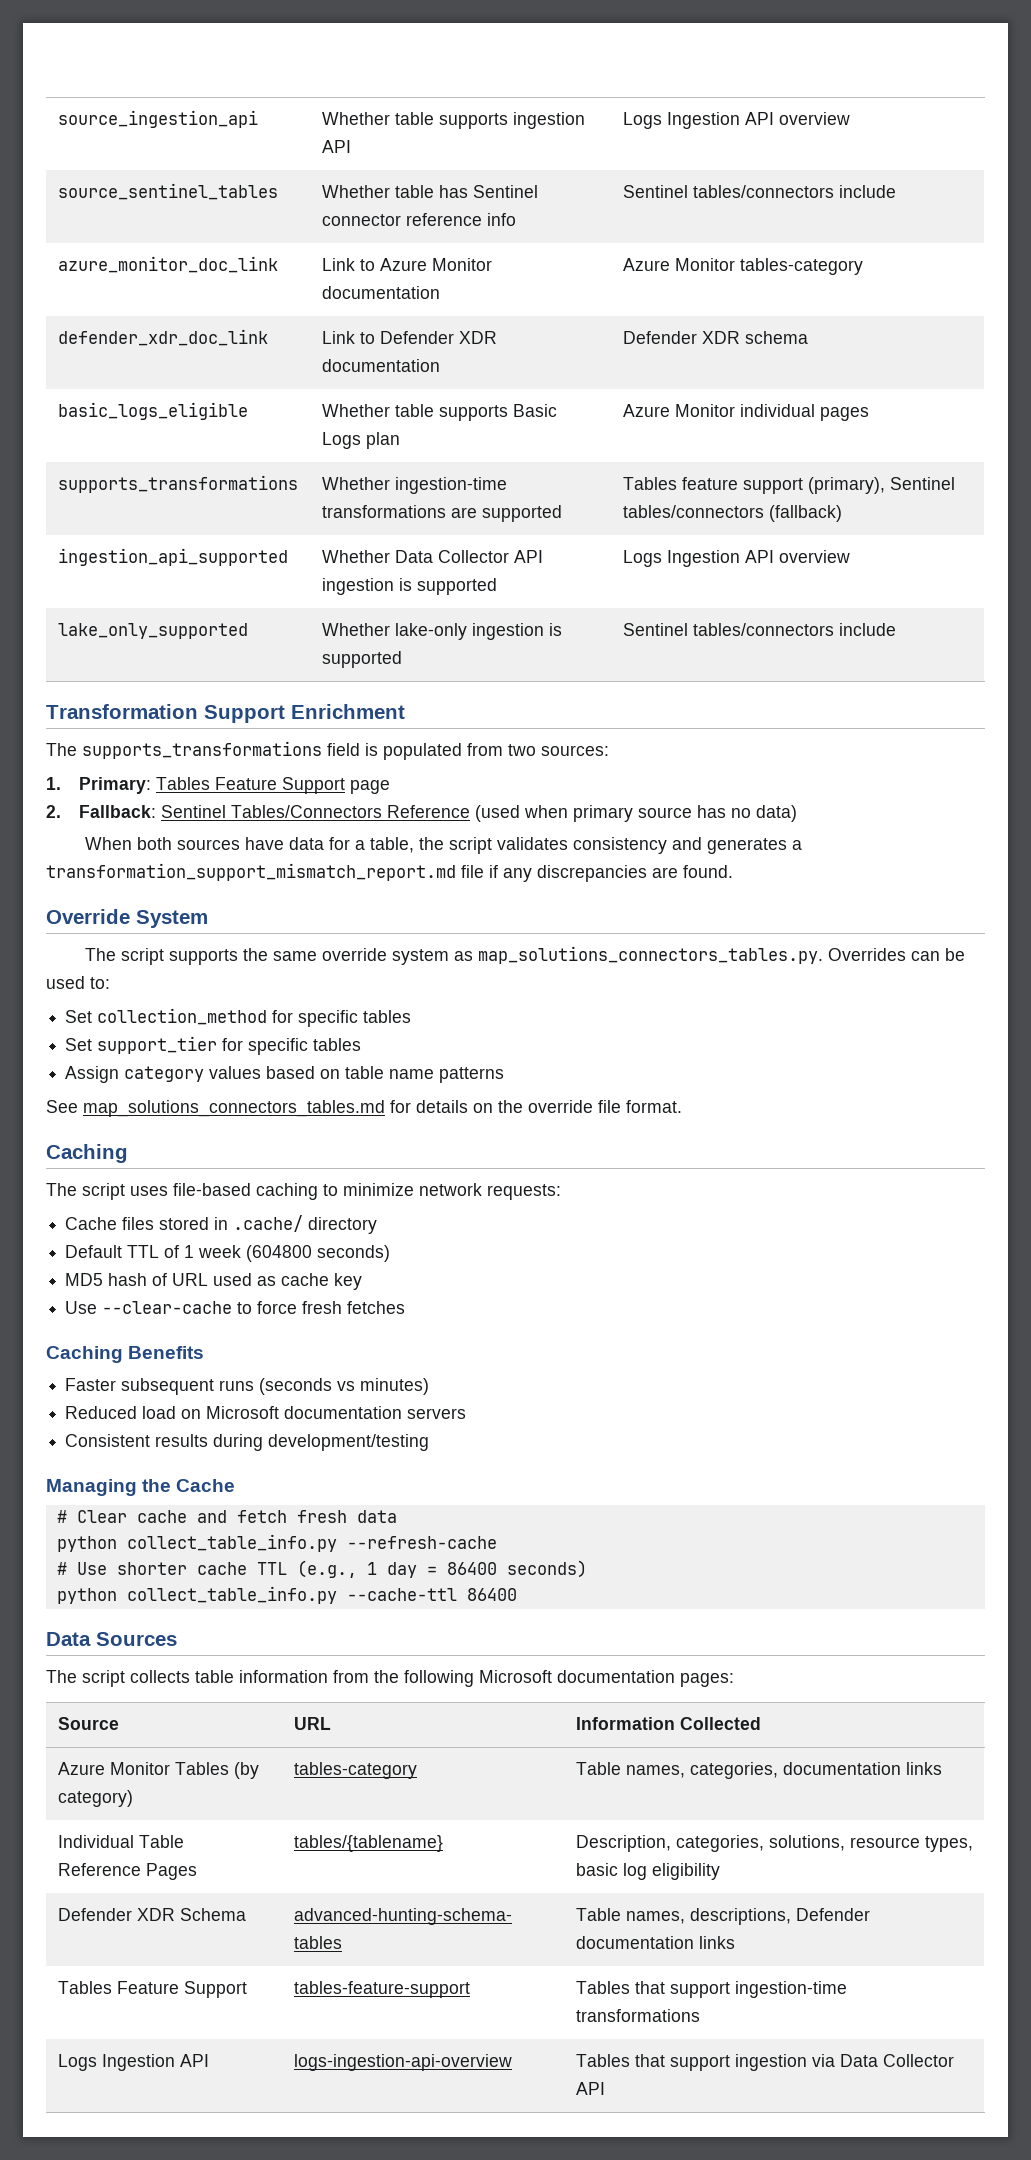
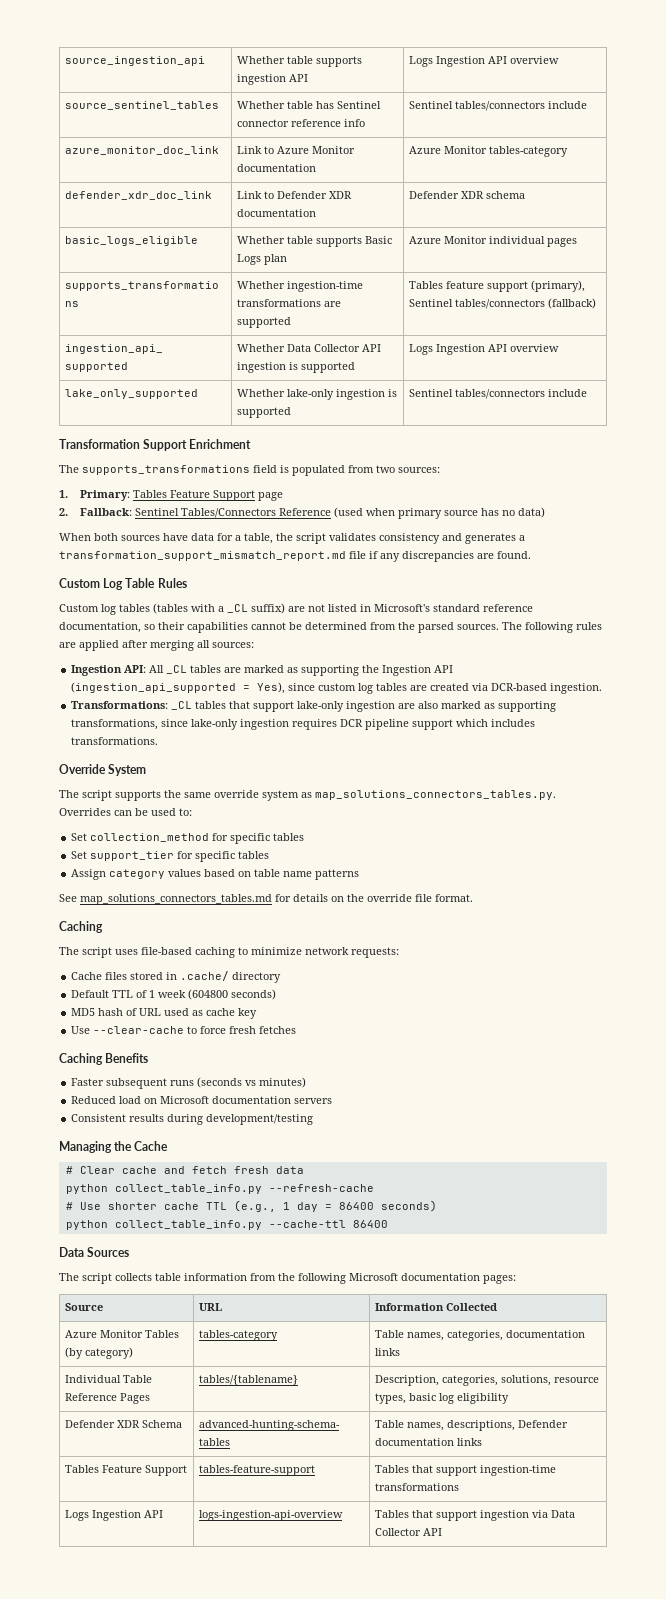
(733, 871) none -> [59,578,187,590] [59,603,533,615] [59,622,602,633] [59,640,254,651] [71,665,454,676] [71,682,603,694] [71,701,557,712] [71,719,536,730] [71,737,159,745] // Custom Log Table Rules // Custom log tables (tables with a _CL suffix) are not listed in Microsoft's standard reference documentation, so their capabilities cannot be determined from the parsed sources. The following rules are applied after merging all sources: // Ingestion API: All _CL tables are marked as supporting the Ingestion API (ingestion_api_supported = Yes), since custom log tables are created via DCR-based ingestion. // Transformations: _CL tables that support lake-only ingestion are also marked as supporting transformations, since lake-only ingestion requires DCR pipeline support which includes transformations.

